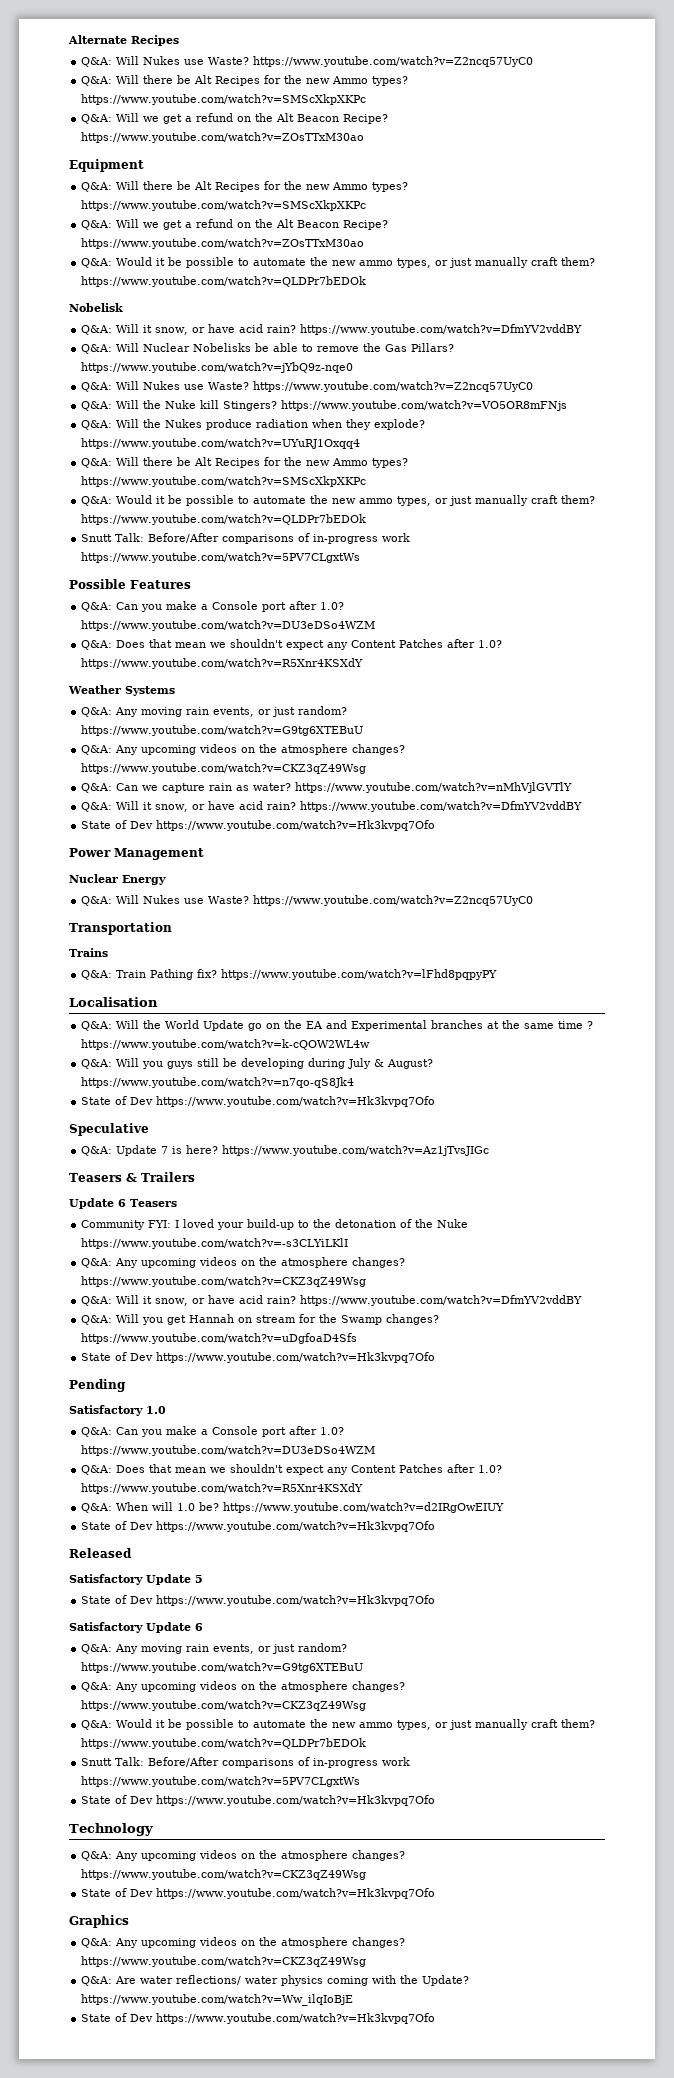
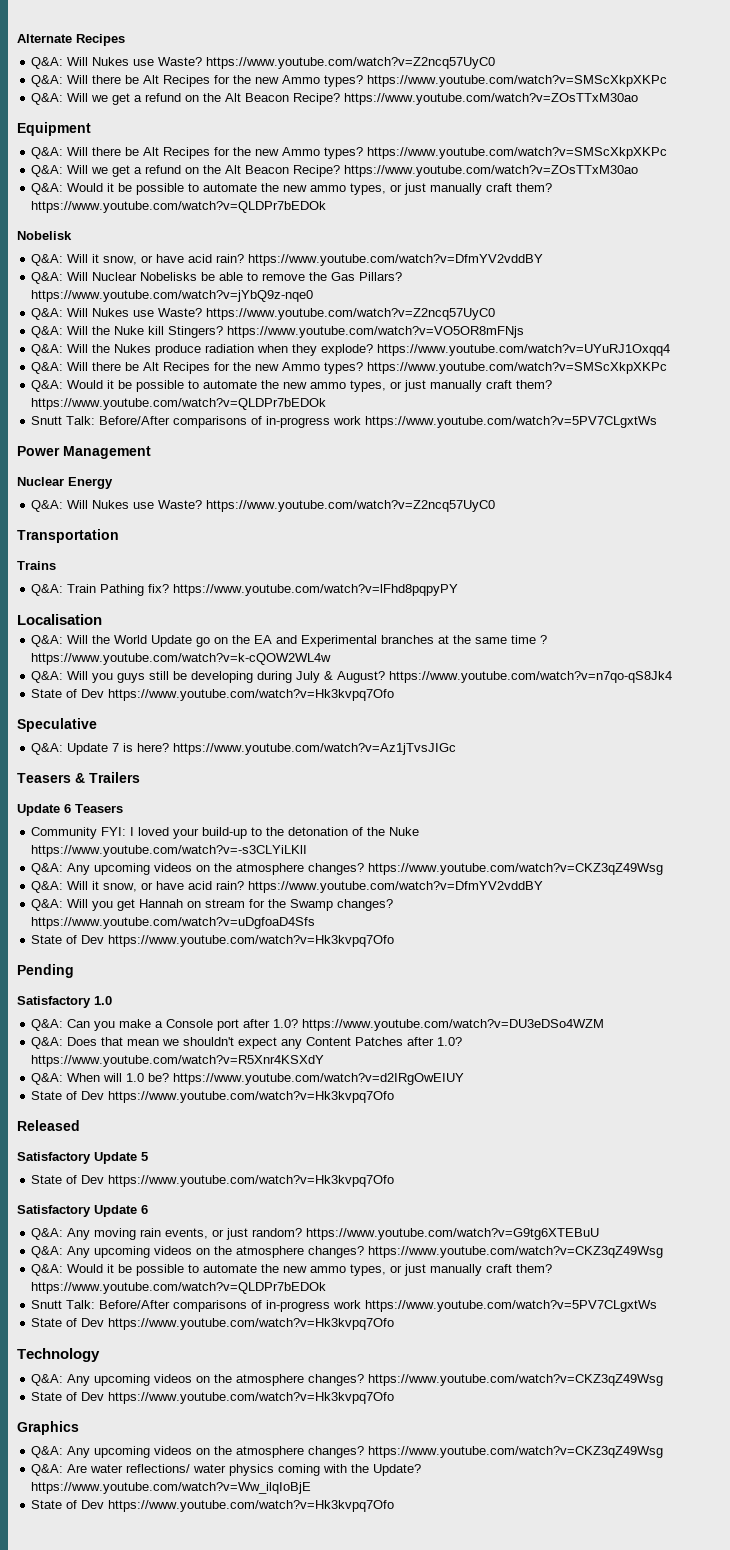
[69,579,191,589] [81,601,345,612] [81,620,376,631] [81,639,503,650] [81,658,364,669] [68,685,175,696] [81,706,348,717] [81,725,364,736] [81,744,406,755] [81,763,367,774] [81,782,573,793] [81,801,583,812] [81,820,436,831] // Possible Features // Q&A: Can you make a Console port after 1.0? https://www.youtube.com/watch?v=DU3eDSo4WZM // Q&A: Does that mean we shouldn't expect any Content Patches after 1.0? https://www.youtube.com/watch?v=R5Xnr4KSXdY // Weather Systems // Q&A: Any moving rain events, or just random? https://www.youtube.com/watch?v=G9tg6XTEBuU // Q&A: Any upcoming videos on the atmosphere changes? https://www.youtube.com/watch?v=CKZ3qZ49Wsg // Q&A: Can we capture rain as water? https://www.youtube.com/watch?v=nMhVjlGVTlY // Q&A: Will it snow, or have acid rain? https://www.youtube.com/watch?v=DfmYV2vddBY // State of Dev https://www.youtube.com/watch?v=Hk3kvpq7Ofo -> (658, 422) none

